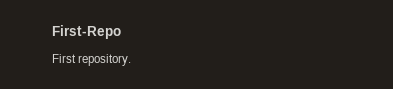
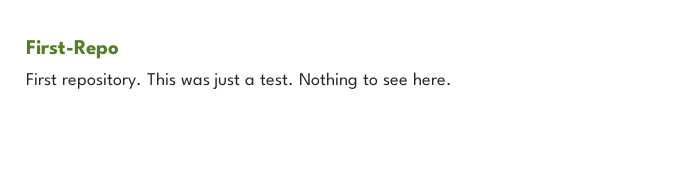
(132, 60) none -> [146,72,452,89] This was just a test. Nothing to see here.

